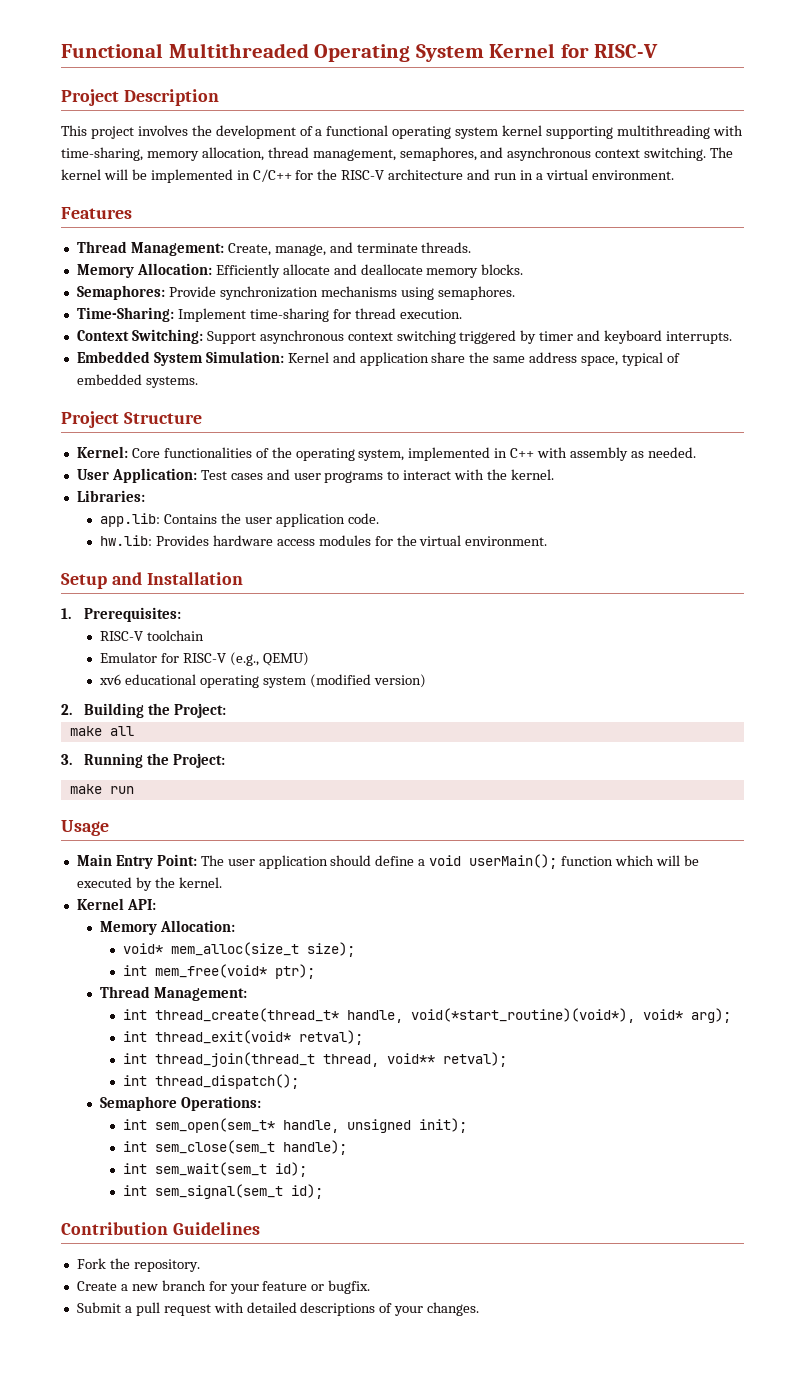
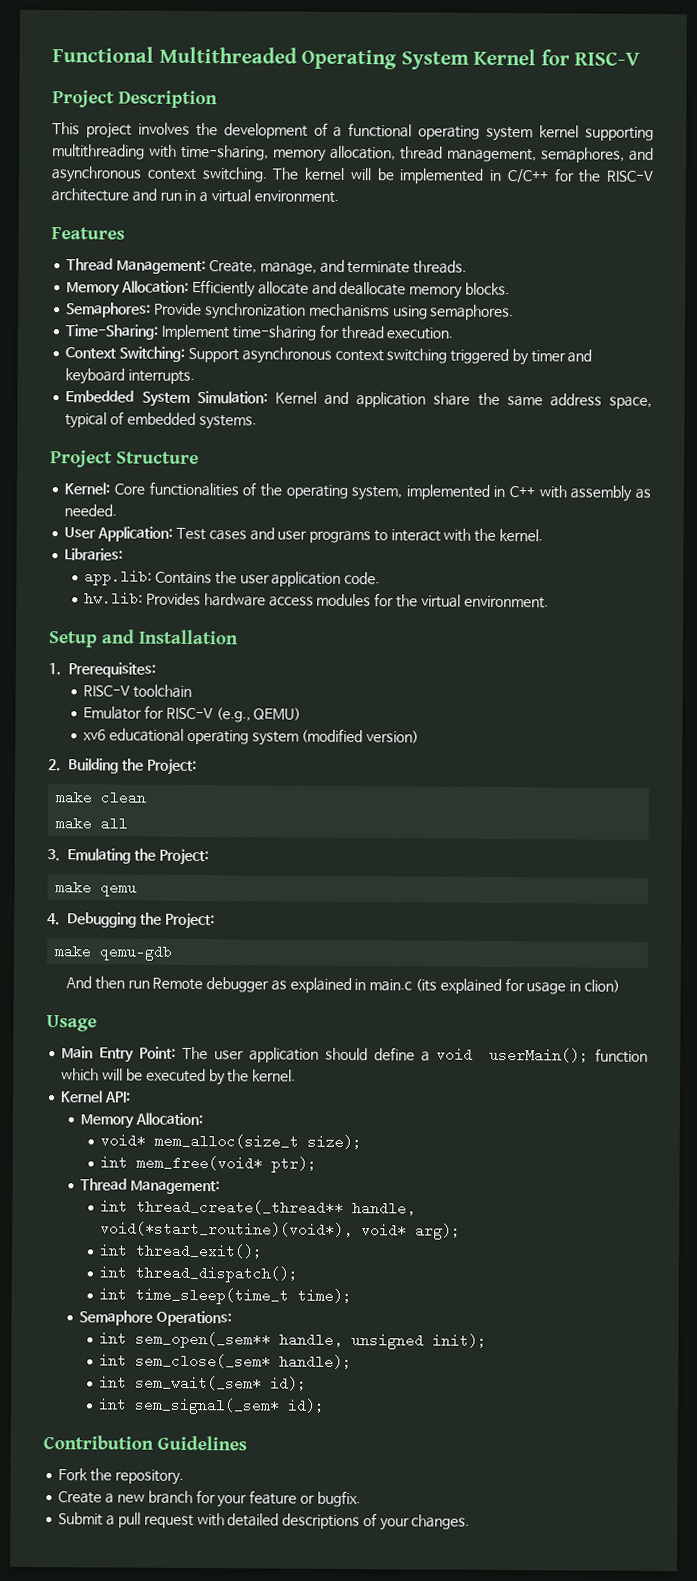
(226, 710) none -> [55,790,147,805] // make clean
[84,753,225,768] [69,784,134,794] Running the Project: // make run -> [66,848,209,866] [55,880,138,897] [47,912,215,930] [54,944,173,961] [65,976,620,995] Emulating the Project: // make qemu // 4. Debugging the Project: // make qemu-gdb // And then run Remote debugger as explained in main.c (its explained for usage in clion)
[155,1008,340,1022] thread_create(thread_t* -> [136,1199,345,1215] thread_create(_thread**
[155,1030,364,1045] [123,1052,508,1067] thread_exit(void* retval); // int thread_join(thread_t thread, void** retval); -> [135,1243,264,1259] thread_exit();
(300, 1081) none -> [99,1287,353,1305] // int time_sleep(time_t time);
[155,1118,276,1133] sem_open(sem_t* -> [135,1331,272,1349] sem_open(_sem**
[155,1140,276,1154] sem_close(sem_t -> [135,1353,272,1369] sem_close(_sem*
[155,1162,268,1176] sem_wait(sem_t -> [135,1375,263,1391] sem_wait(_sem*
[155,1184,284,1199] sem_signal(sem_t -> [134,1397,281,1415] sem_signal(_sem*

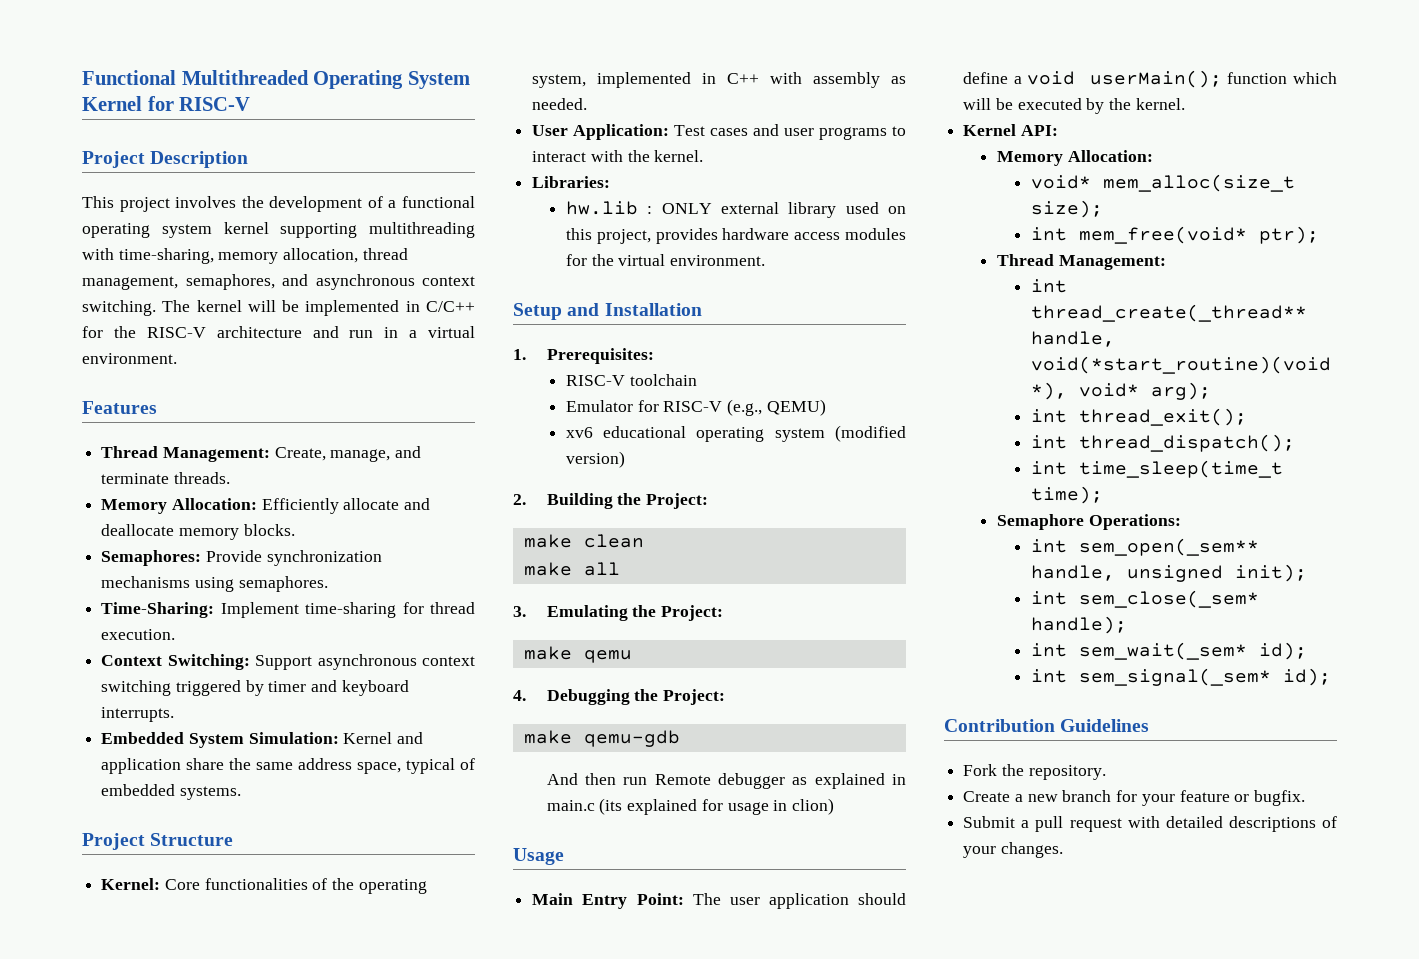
[84,569,381,587] [84,591,202,606] app.lib: Contains the user application code. // hw.lib: Provides -> [565,201,906,218] [565,228,718,244] hw.lib : ONLY external library used on this project, provides

